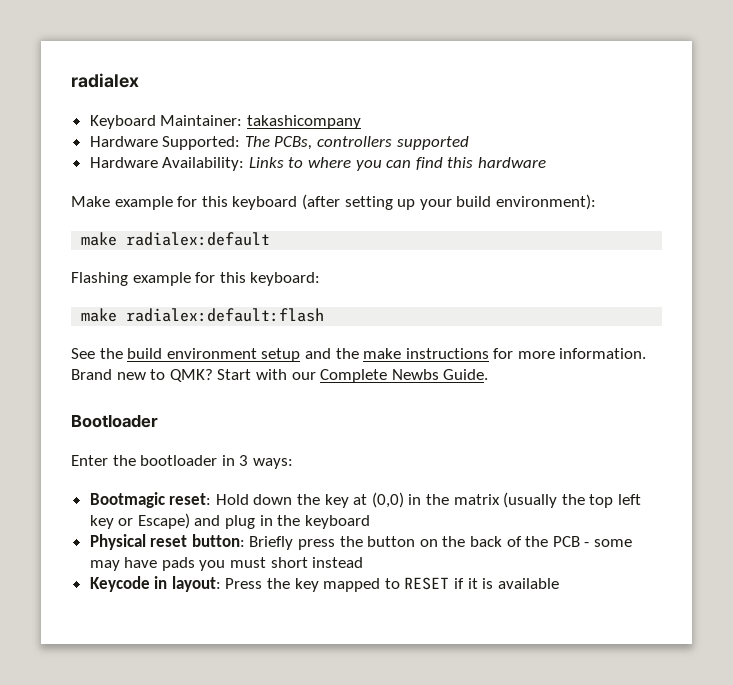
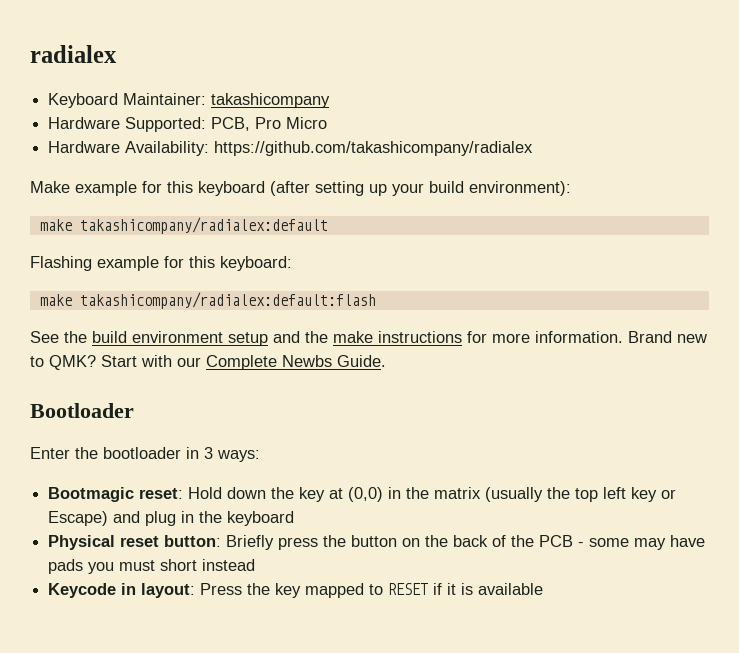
[244,136,469,150] [89,157,547,171] The PCBs, controllers supported // Hardware Availability: Links to where you can find this hardware -> [211,117,328,131] [48,141,534,156] PCB, Pro Micro // Hardware Availability: https://github.com/takashicompany/radialex
[126,232,271,246] radialex:default -> [79,217,328,234] takashicompany/radialex:default
[126,308,325,322] radialex:default:flash -> [79,292,376,309] takashicompany/radialex:default:flash

